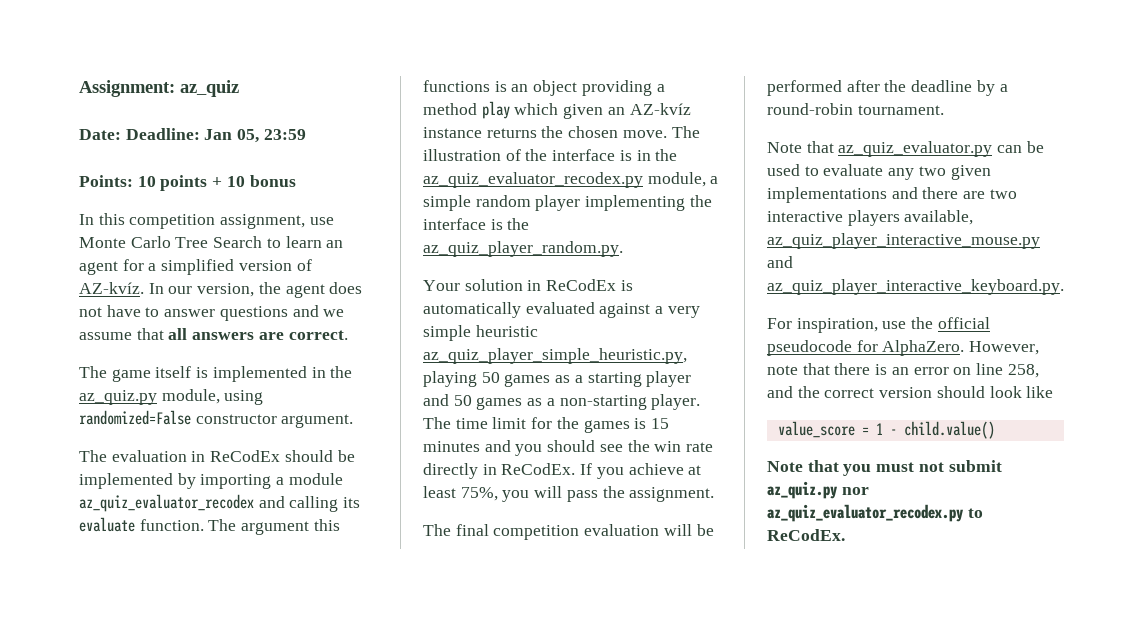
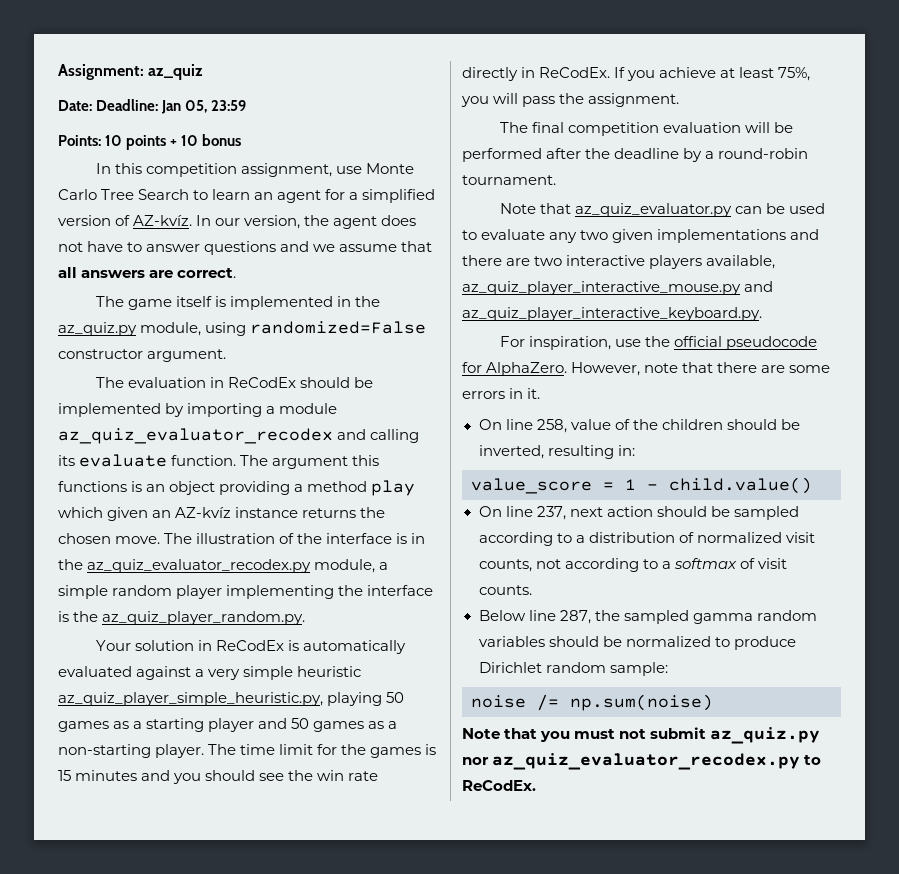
[875,363,1039,378] [767,386,1054,398] is an error on line 258, and the correct version should look like -> [761,365,831,373] [462,388,541,399] [478,419,800,433] [478,445,635,459] are some errors in it. // On line 258, value of the children should be inverted, resulting in:
(995, 430) none -> [478,506,799,520] [478,532,815,546] [478,558,787,572] [478,585,532,595] [478,610,817,624] [478,636,796,650] [478,662,668,676] [471,694,713,711] // On line 237, next action should be sampled according to a distribution of normalized visit counts, not according to a softmax of visit counts. // Below line 287, the sampled gamma random variables should be normalized to produce Dirichlet random sample: // noise /= np.sum(noise)

